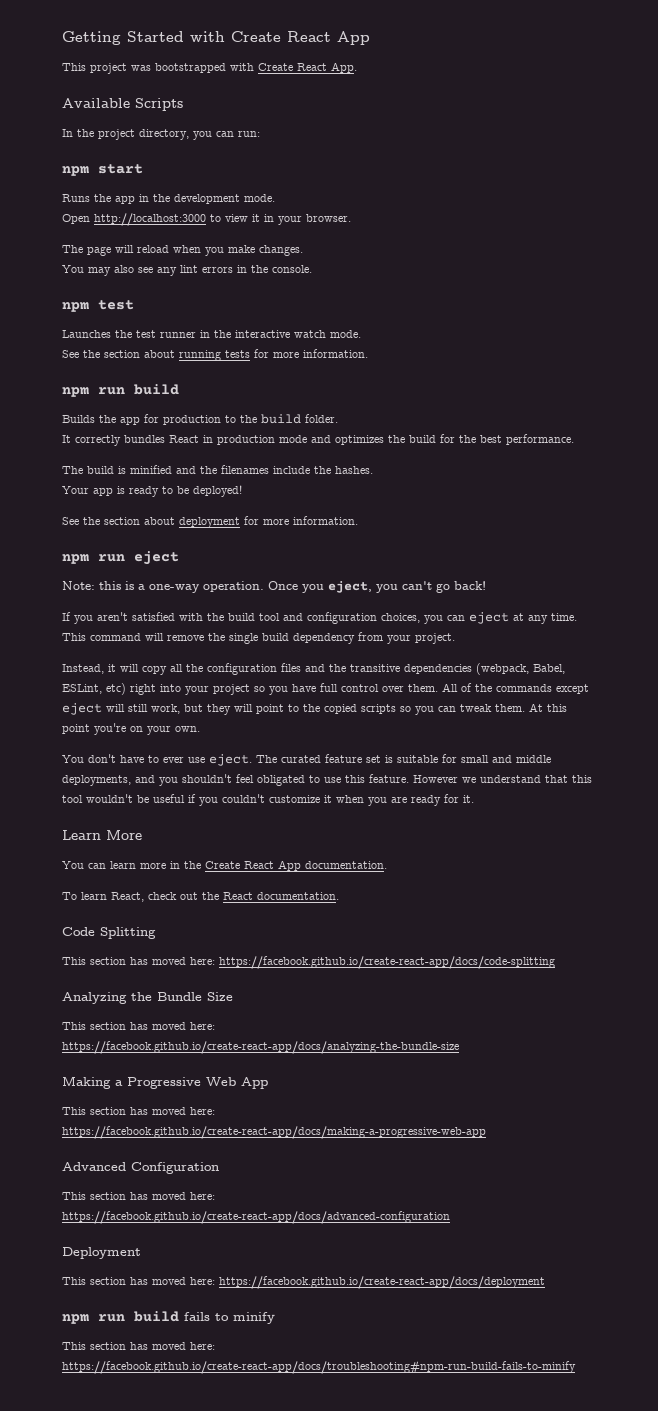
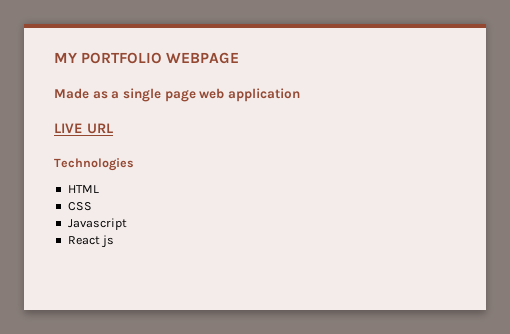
[62,31,370,45] [62,62,357,74] [62,98,183,111] [62,129,260,140] [62,164,143,176] [62,194,275,204] [62,213,351,226] [62,245,303,256] [62,265,312,276] [62,300,134,312] [62,330,361,338] [62,349,368,361] [62,384,179,397] [62,414,338,425] [62,434,574,446] [62,465,373,474] [62,485,242,497] [62,516,358,528] [62,551,179,565] [62,581,486,593] [62,612,577,624] [62,632,455,644] [62,663,565,675] [62,683,589,695] [62,703,567,715] [62,723,200,735] [62,754,551,766] [62,774,592,786] [62,794,474,806] [62,830,142,840] [62,860,387,871] [62,892,339,902] [62,927,156,939] [62,956,555,969] [62,992,233,1004] [62,1022,215,1030] [62,1041,459,1054] [62,1076,268,1089] [62,1107,215,1115] [62,1126,486,1139] [62,1162,219,1174] [62,1192,215,1200] [62,1211,450,1224] [62,1247,141,1259] [62,1276,545,1289] [62,1311,275,1324] [62,1342,215,1350] [62,1360,576,1374] Getting Started with Create React App // This project was bootstrapped with Create React App. // Available Scripts // In the project directory, you can run: // npm start // Runs the app in the development mode. // Open http://localhost:3000 to view it in your browser. // The page will reload when you make changes. // You may also see any lint errors in the console. // npm test // Launches the test runner in the interactive watch mode. // See the section about running tests for more information. // npm run build // Builds the app for production to the build folder. // It correctly bundles React in production mode and optimizes the build for the best performance. // The build is minified and the filenames include the hashes. // Your app is ready to be deployed! // See the section about deployment for more information. // npm run eject // Note: this is a one-way operation. Once you eject, you can't go back! // If you aren't satisfied with the build tool and configuration choices, you can eject at any time. This command will remove the single build dependency from your project. // Instead, it will copy all the configuration files and the transitive dependencies (webpack, Babel, ESLint, etc) right into your project so you have full control over them. All of the commands except eject will still work, but they will point to the copied scripts so you can tweak them. At this point you're on your own. // You don't have to ever use eject. The curated feature set is suitable for small and middle deployments, and you shouldn't feel obligated to use this feature. However we understand that this tool wouldn't be useful if you couldn't customize it when you are ready for it. // Learn More // You can learn more in the Create React App documentation. // To learn React, check out the React documentation. // Code Splitting // This section has moved here: https://facebook.github.io/create-react-app/docs/code-splitting // Analyzing the Bundle Size // This section has moved here: https://facebook.github.io/create-react-app/docs/analyzing-the-bundle-size // Making a Progressive Web App // This section has moved here: https://facebook.github.io/create-react-app/docs/making-a-progressive-web-app // Advanced Configuration // This section has moved here: https://facebook.github.io/create-react-app/docs/advanced-configuration // Deployment // This section has moved here: https://facebook.github.io/create-react-app/docs/deployment // npm run build fails to minify // This section has moved here: https://facebook.github.io/create-react-app/docs/troubleshooting#npm-run-build-fails-to-minify -> [54,52,240,64] [54,88,300,102] [54,123,113,134] [54,158,134,171] [67,185,99,193] [67,202,92,211] [67,218,127,230] [67,235,115,248] MY PORTFOLIO WEBPAGE // Made as a single page web application // LIVE URL // Technologies // HTML // CSS // Javascript // React js

